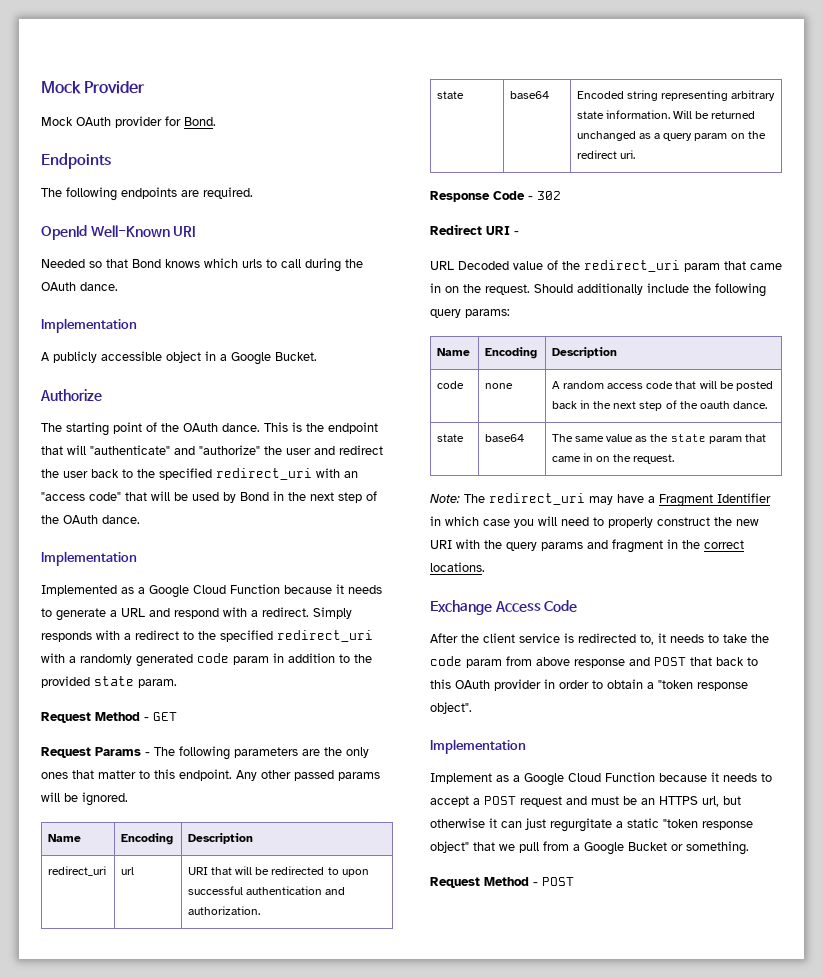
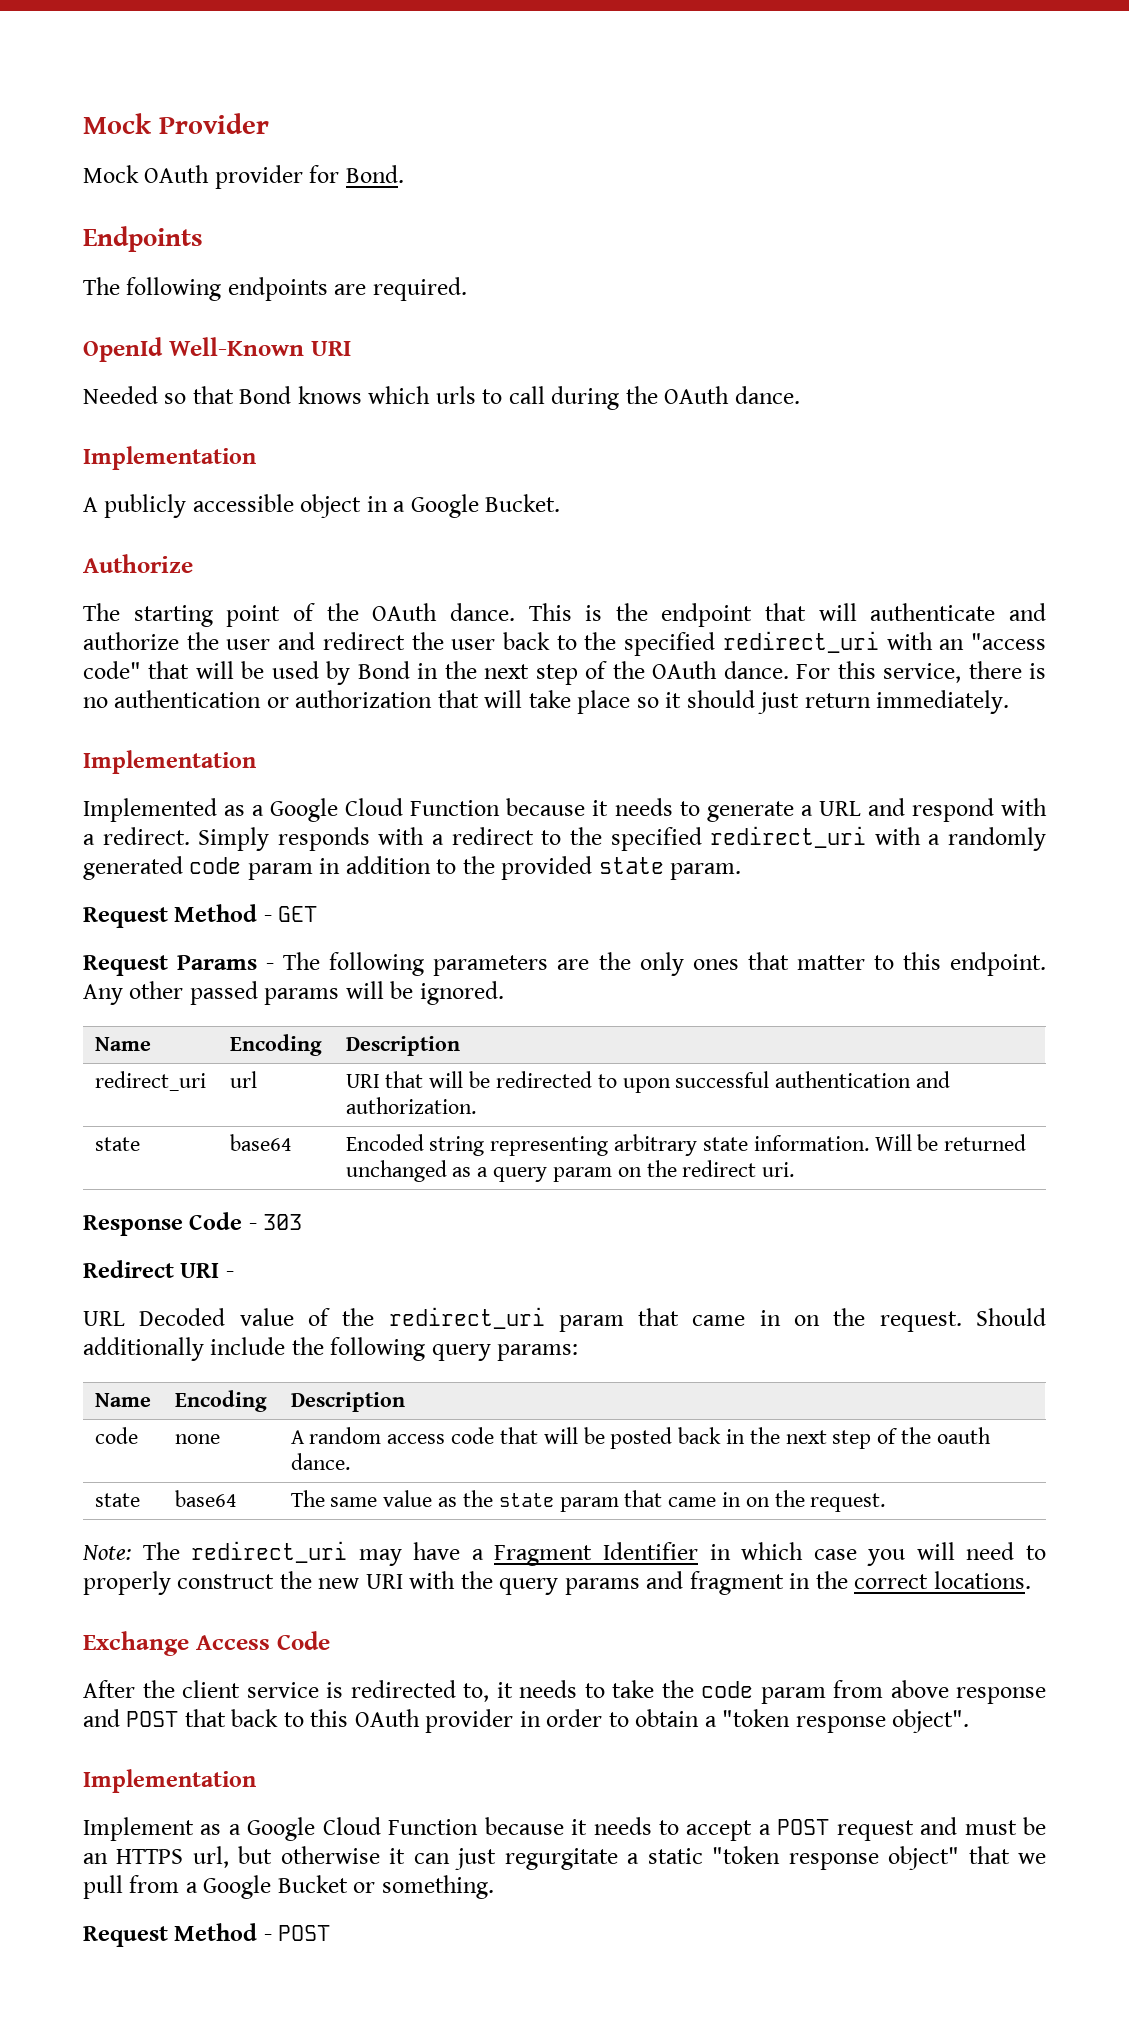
[90,445,260,455] "authenticate" and "authorize" -> [870,603,1046,621] [83,632,179,650] authenticate and authorize
(140, 519) none -> [796,661,1047,683] [83,690,1010,714] For this service, there is no authentication or authorization that will take place so it should just return immediately.
[537,191,561,200] 302 -> [263,1214,303,1230] 303

